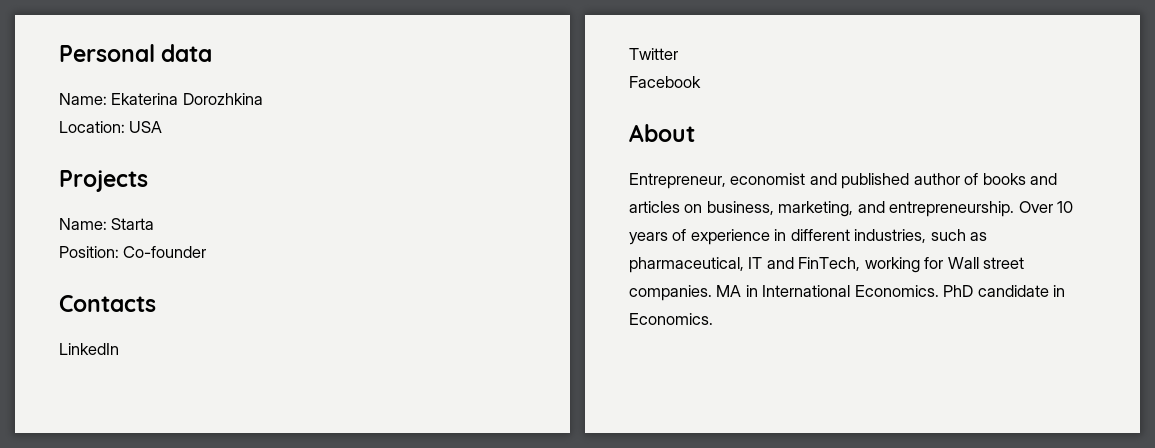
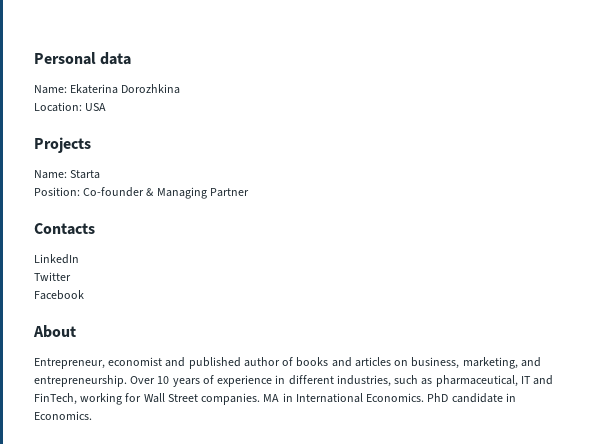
(207, 252) none -> [146,187,249,199] & Managing Partner
[983,257,1025,269] street -> [167,394,198,402] Street

